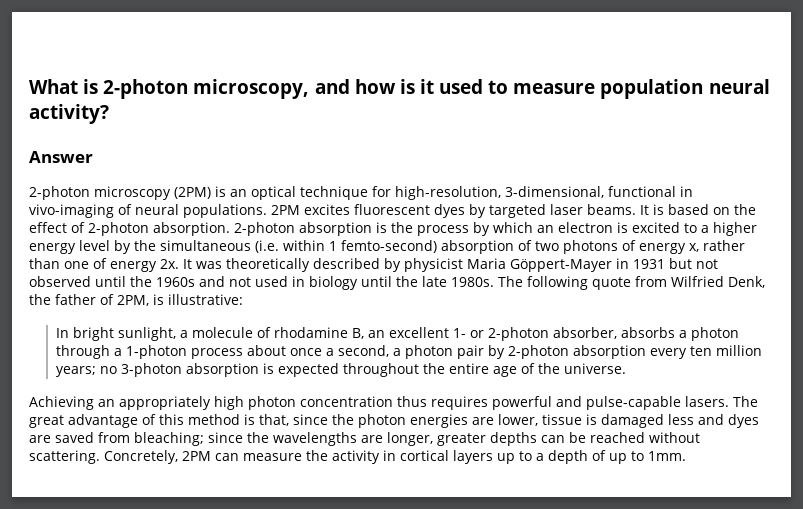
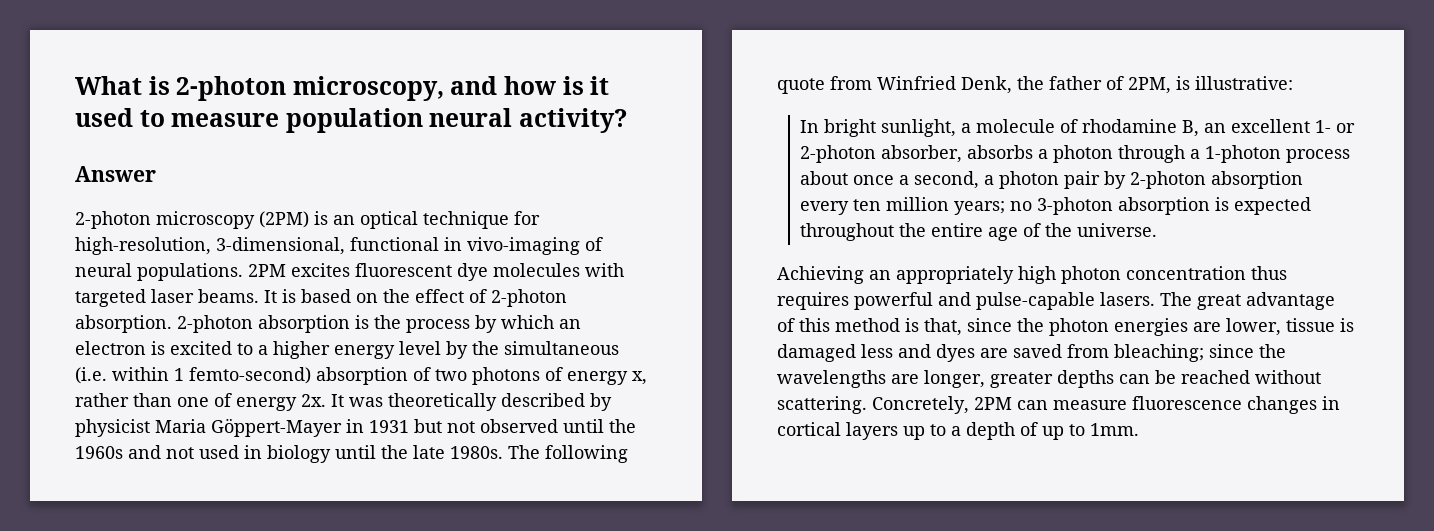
[434,204,486,218] dyes by -> [457,263,624,281] dye molecules with
[671,276,724,287] Wilfried -> [877,76,956,90] Winfried
[306,450,380,464] the activity -> [1132,396,1317,414] fluorescence changes

